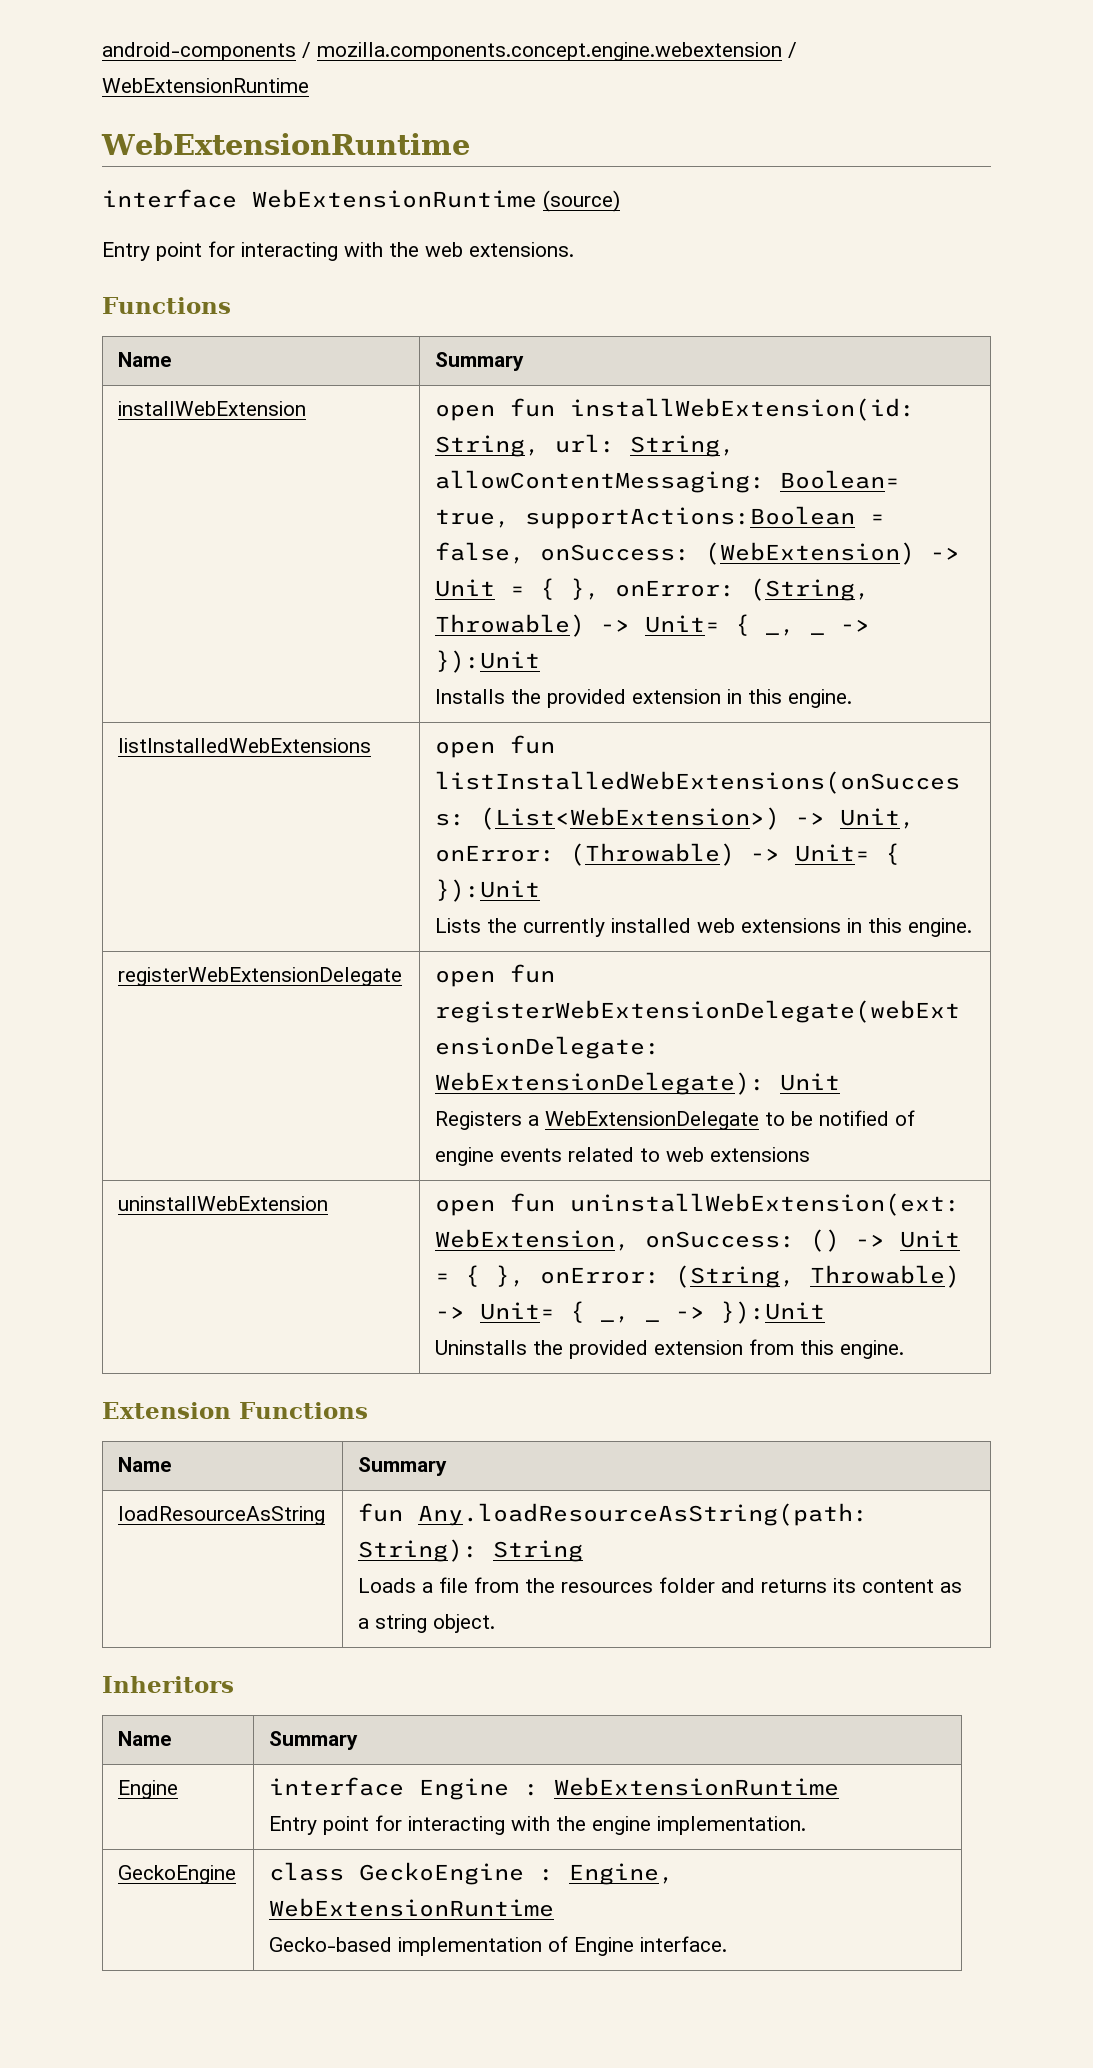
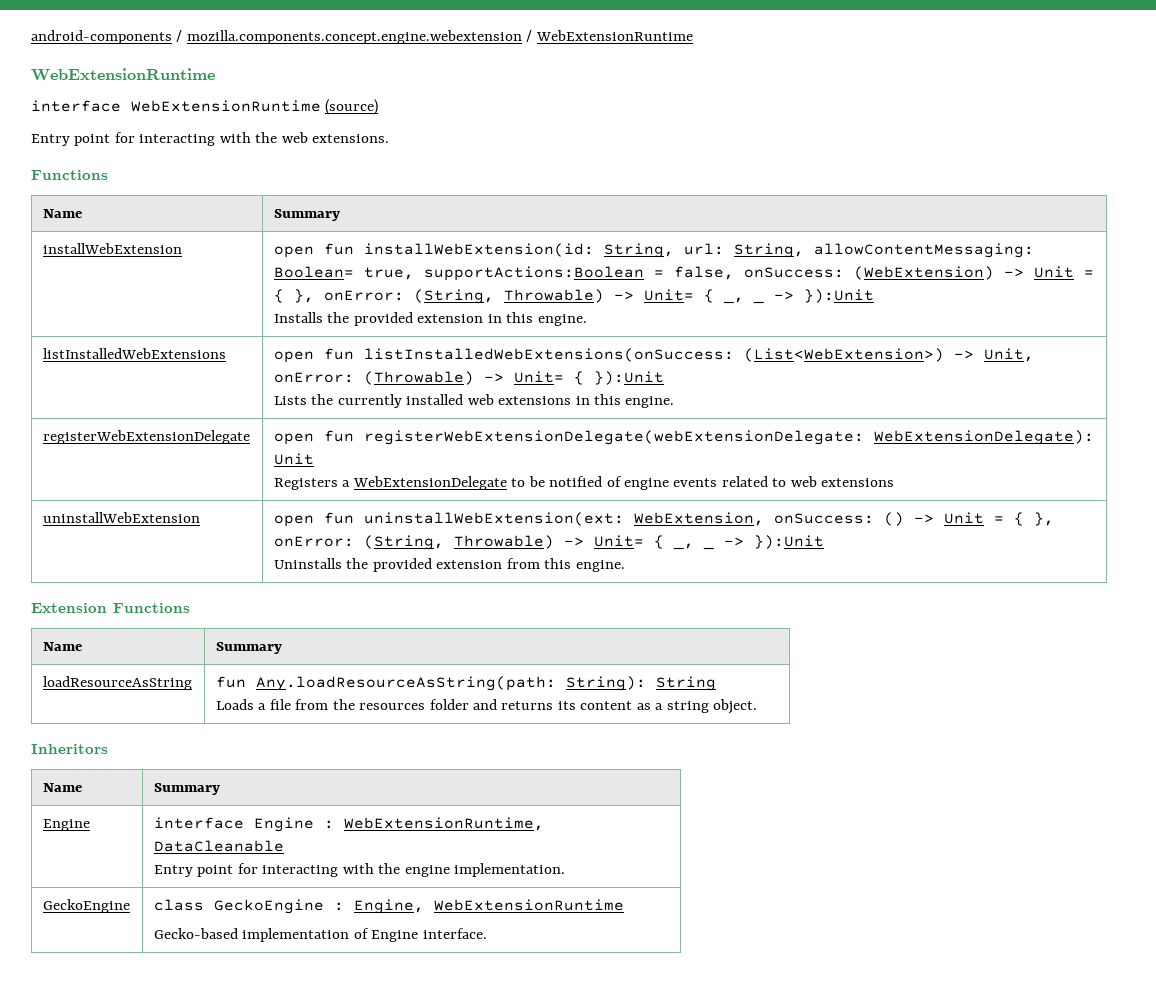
[554,1777,840,1796] WebExtensionRuntime -> [343,817,544,831] [153,840,284,852] WebExtensionRuntime, DataCleanable

